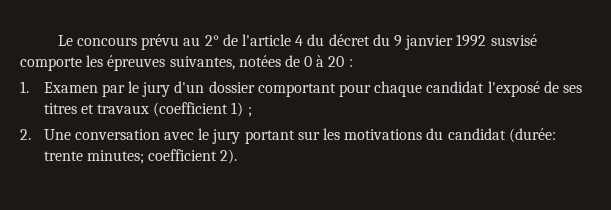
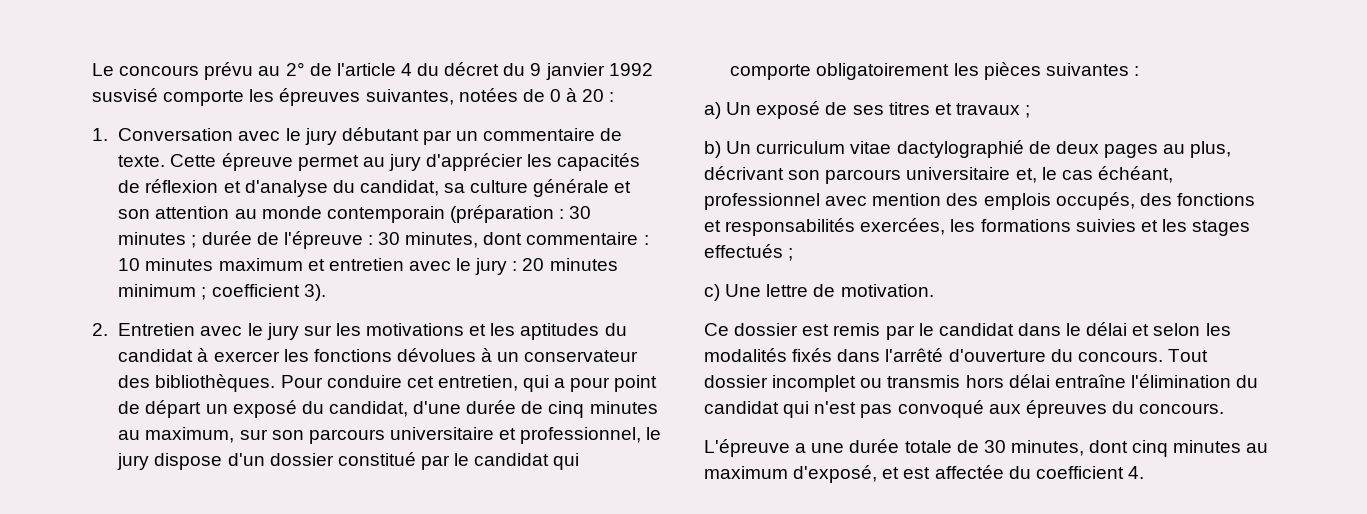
[43,81,540,97] Examen par le jury d'un dossier comportant pour chaque candidat l'exposé -> [118,127,623,145] [118,153,641,171] [118,179,632,197] [118,205,592,223] [118,231,649,249] [118,258,618,275] [118,284,326,301] [92,323,627,340] [118,348,639,362] [118,374,658,392] [118,400,658,418] [118,427,662,444] [117,452,580,470] [730,62,1139,80] [704,101,821,119] Conversation avec le jury débutant par un commentaire de texte. Cette épreuve permet au jury d'apprécier les capacités de réflexion et d'analyse du candidat, sa culture générale et son attention au monde contemporain (préparation : 30 minutes ; durée de l'épreuve : 30 minutes, dont commentaire : 10 minutes maximum et entretien avec le jury : 20 minutes minimum ; coefficient 3). // 2. Entretien avec le jury sur les motivations et les aptitudes du candidat à exercer les fonctions dévolues à un conservateur des bibliothèques. Pour conduire cet entretien, qui a pour point de départ un exposé du candidat, d'une durée de cinq minutes au maximum, sur son parcours universitaire et professionnel, le jury dispose d'un dossier constitué par le candidat qui comporte obligatoirement les pièces suivantes : // a) Un exposé
[153,102,252,117] [20,128,556,144] [43,149,238,164] (coefficient 1) ; // 2. Une conversation avec le jury portant sur les motivations du candidat (durée: trente minutes; coefficient 2). -> [1025,105,1031,118] [704,140,1232,158] [704,166,1173,184] [704,192,1255,210] [704,218,1251,236] [704,244,794,261] [704,284,934,301] [704,322,1231,340] [704,348,1208,362] [704,374,1259,392] [704,400,1225,418] [704,439,1269,457] [704,465,1144,483] ; // b) Un curriculum vitae dactylographié de deux pages au plus, décrivant son parcours universitaire et, le cas échéant, professionnel avec mention des emplois occupés, des fonctions et responsabilités exercées, les formations suivies et les stages effectués ; // c) Une lettre de motivation. // Ce dossier est remis par le candidat dans le délai et selon les modalités fixés dans l'arrêté d'ouverture du concours. Tout dossier incomplet ou transmis hors délai entraîne l'élimination du candidat qui n'est pas convoqué aux épreuves du concours. // L'épreuve a une durée totale de 30 minutes, dont cinq minutes au maximum d'exposé, et est affectée du coefficient 4.

